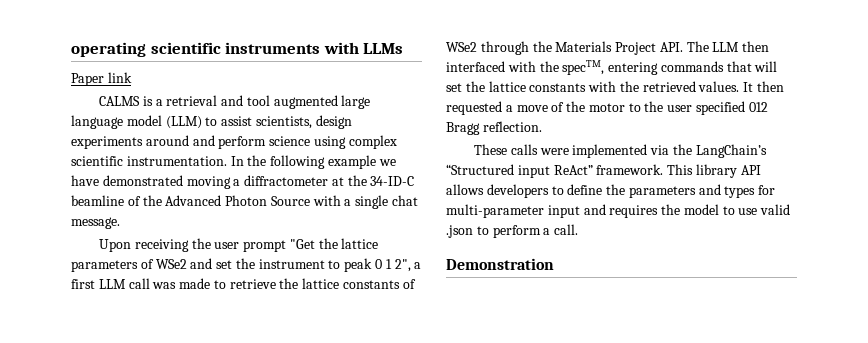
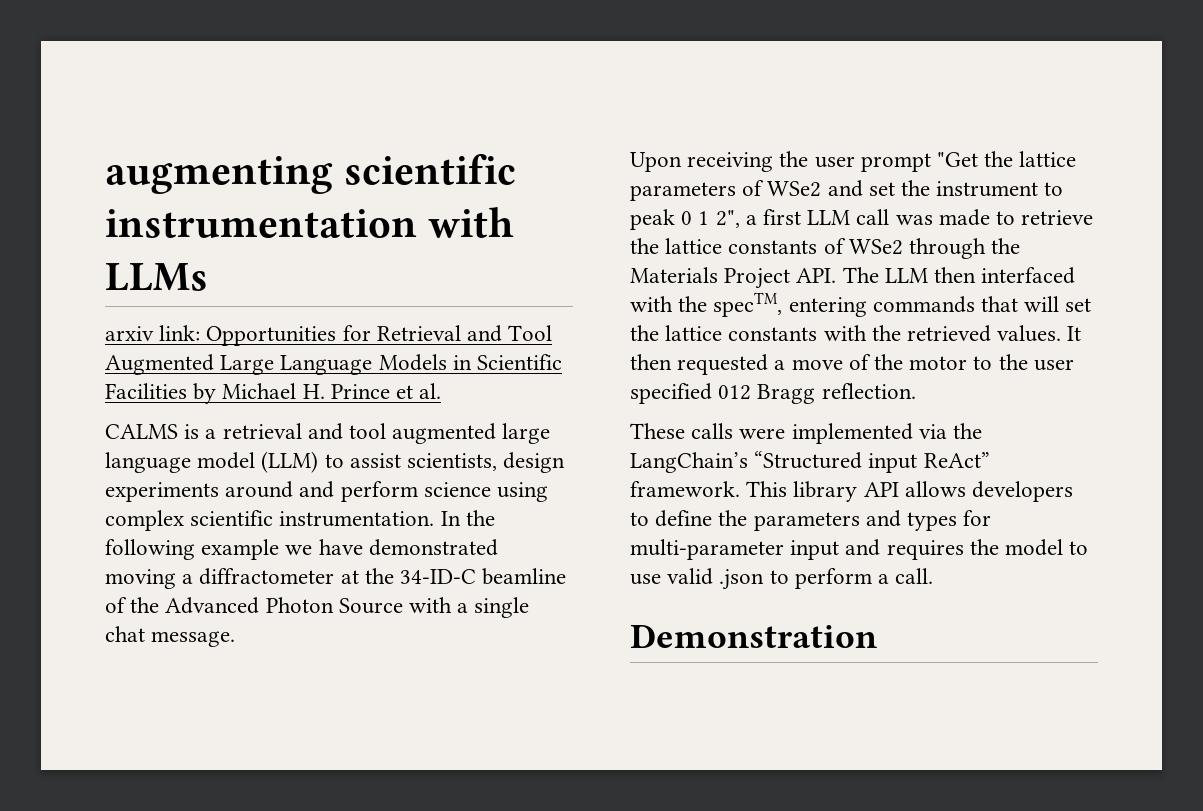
[71,42,321,57] operating scientific instruments -> [105,154,517,194] [105,209,417,238] augmenting scientific instrumentation
[71,72,132,86] Paper link -> [105,325,553,346] [105,354,563,375] [105,383,442,404] arxiv link: Opportunities for Retrieval and Tool Augmented Large Language Models in Scientific Facilities by Michael H. Prince et al.

